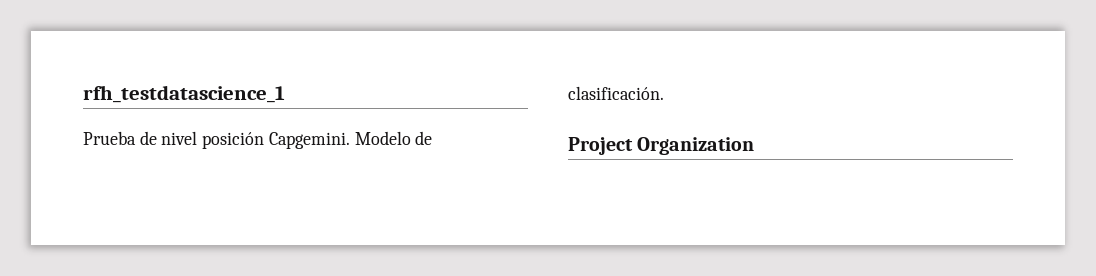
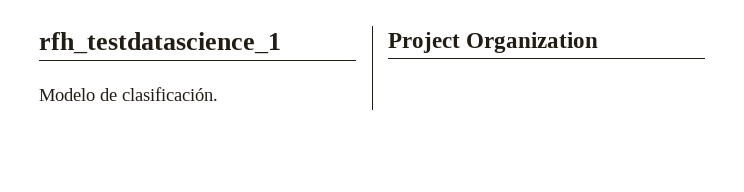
[83,131,350,149] Prueba de nivel posición Capgemini. -> (281, 43) none

